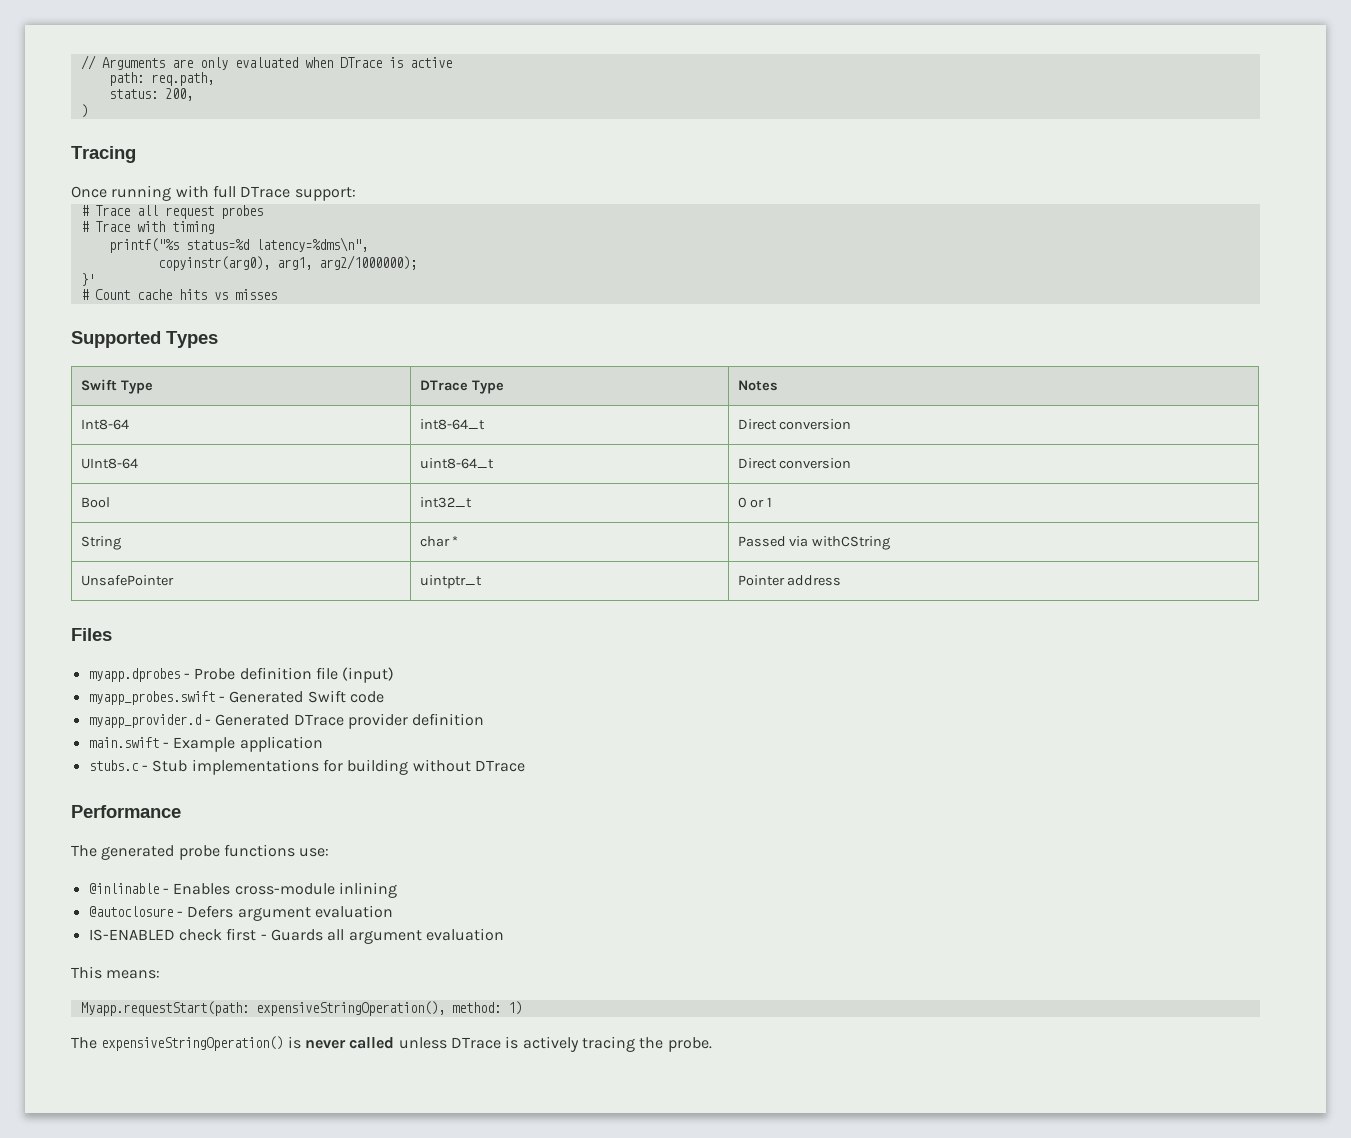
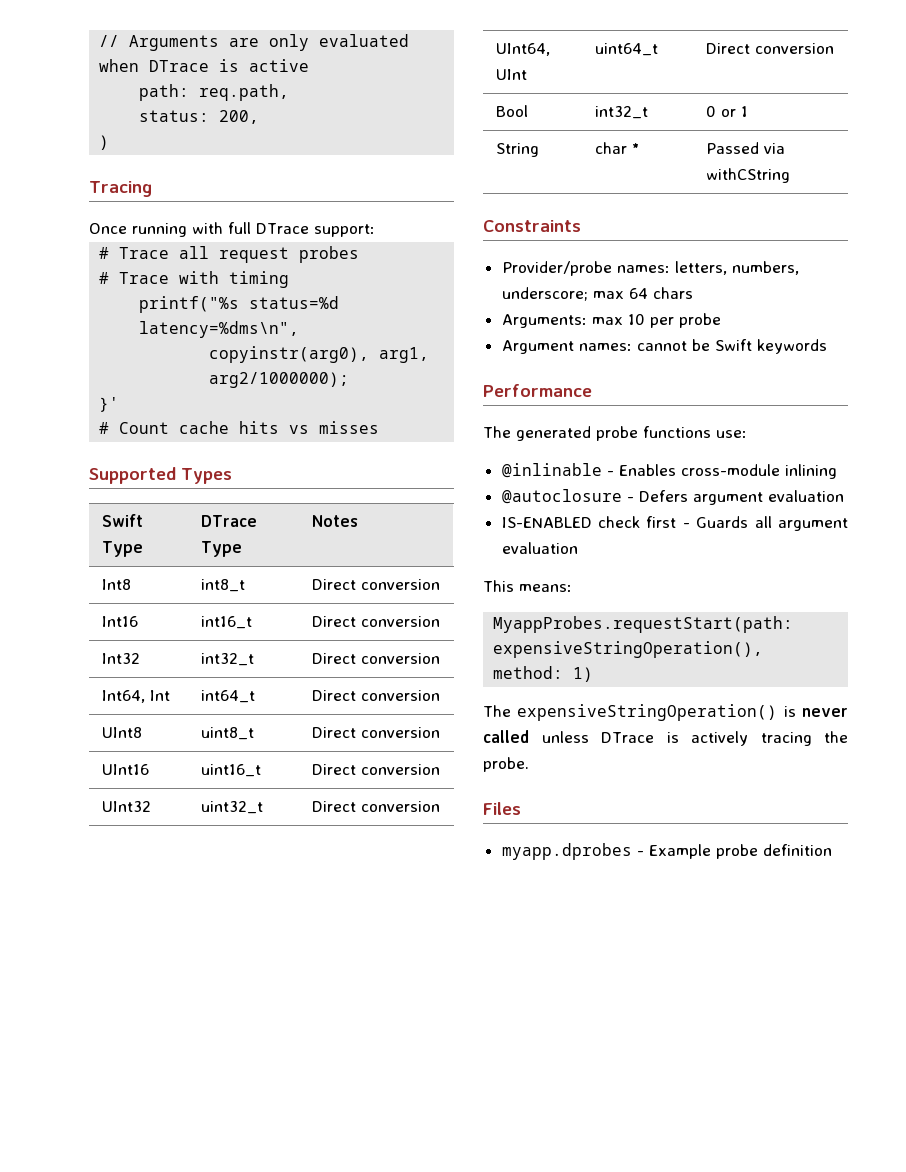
[80,419,129,430] [419,419,485,430] [737,419,852,430] [80,458,138,469] [419,458,494,469] Int8-64 | int8-64_t | Direct conversion // UInt8-64 | uint8-64_t -> [102,579,132,590] [201,579,246,592] [312,579,441,590] [102,616,139,627] [201,616,253,629] [312,616,441,627] [102,653,141,664] [201,653,255,666] [312,653,441,664] [102,690,171,703] [201,690,256,703] [312,690,441,701] [102,727,143,738] [201,727,255,740] [312,727,441,738] [102,764,150,775] [201,764,262,777] [312,764,441,775] [102,801,152,812] [201,801,264,814] [312,801,441,812] [496,43,551,56] [496,69,528,80] [595,43,659,56] Int8 | int8_t | Direct conversion // Int16 | int16_t | Direct conversion // Int32 | int32_t | Direct conversion // Int64, Int | int64_t | Direct conversion // UInt8 | uint8_t | Direct conversion // UInt16 | uint16_t | Direct conversion // UInt32 | uint32_t | Direct conversion // UInt64, UInt | uint64_t
[80,575,174,586] [419,575,482,589] [737,575,842,586] [71,628,112,641] [88,667,395,683] [88,690,384,705] [88,713,485,729] [88,736,323,752] [88,759,525,775] // UnsafePointer | uintptr_t | Pointer address // Files // myapp.dprobes - Probe definition file (input) // myapp_probes.swift - Generated Swift code // myapp_provider.d - Generated DTrace provider definition // main.swift - Example application // stubs.c - Stub implementations for building without DTrace -> [483,220,581,232] [501,261,799,276] [501,287,693,301] [501,313,721,328] [501,339,827,354] // Constraints // Provider/probe names: letters, numbers, underscore; max 64 chars // Arguments: max 10 per probe // Argument names: cannot be Swift keywords
[80,1001,249,1016] Myapp.requestStart(path: -> [493,616,794,633] MyappProbes.requestStart(path:
(712, 1044) none -> [483,802,521,815] [501,843,832,860] // Files // myapp.dprobes - Example probe definition

